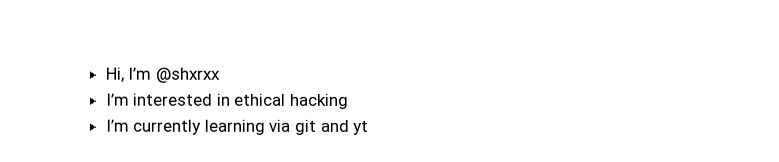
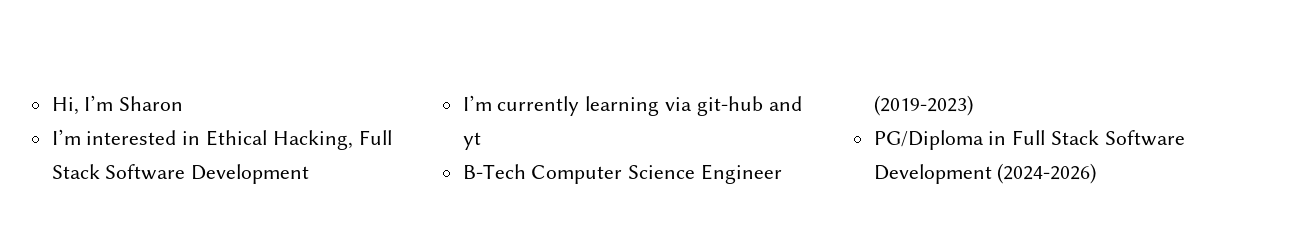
[154,67,221,83] @shxrxx -> [119,96,184,111] Sharon
[233,93,349,109] ethical hacking -> [206,130,392,150] [51,164,310,184] Ethical Hacking, Full Stack Software Development
[294,119,317,135] git -> [696,96,763,116] git-hub
(369, 127) none -> [462,164,783,184] [873,95,973,116] [873,130,1185,150] [873,163,1097,184] // B-Tech Computer Science Engineer (2019-2023) // PG/Diploma in Full Stack Software Development (2024-2026)

